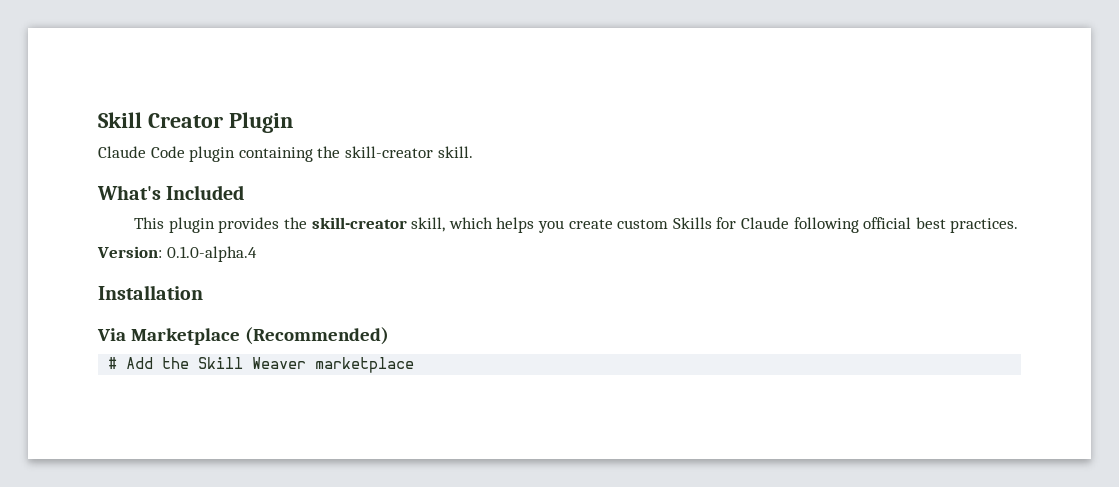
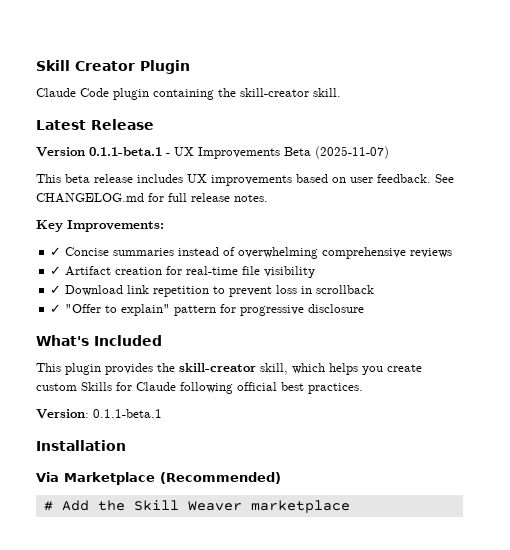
(473, 152) none -> [36,119,154,130] [36,146,389,159] [36,174,454,186] [36,193,268,203] [36,220,164,232] [50,247,453,259] [50,266,316,278] [50,285,375,297] [50,304,365,316] // Latest Release // Version 0.1.1-beta.1 - UX Improvements Beta (2025-11-07) // This beta release includes UX improvements based on user feedback. See CHANGELOG.md for full release notes. // Key Improvements: // ✓ Concise summaries instead of overwhelming comprehensive reviews // ✓ Artifact creation for real-time file visibility // ✓ Download link repetition to prevent loss in scrollback // ✓ "Offer to explain" pattern for progressive disclosure
[166,246,257,262] 0.1.0-alpha.4 -> [93,409,162,418] 0.1.1-beta.1

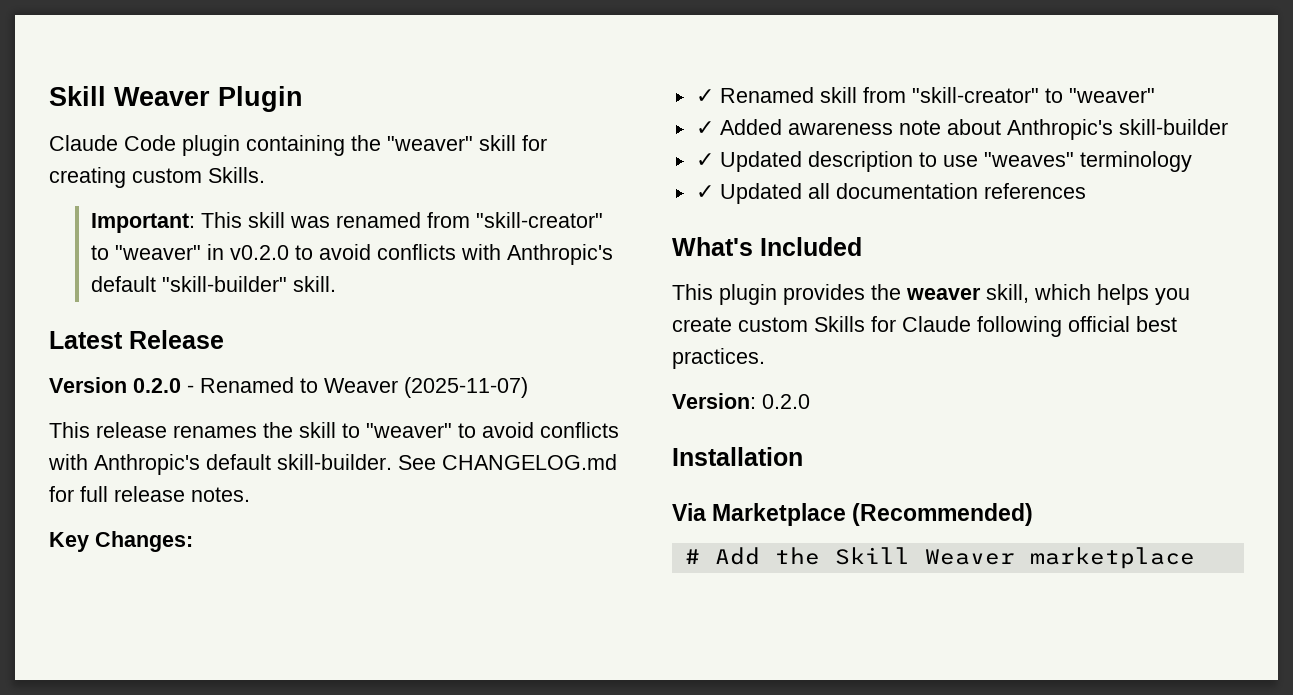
[36,60,135,71] Skill Creator -> [49,86,210,106] Skill Weaver
[240,88,341,97] [36,119,154,130] [36,146,389,159] [36,174,431,186] skill-creator skill. // Latest Release // Version 0.1.1-beta.1 - UX Improvements Beta (2025-11-07) // This beta release includes UX improvements based on user feedback. -> [387,135,547,151] [49,167,265,188] [90,212,603,233] [90,244,613,265] [90,276,336,292] [49,330,224,349] [49,377,528,398] [49,422,619,438] [48,454,392,475] "weaver" skill for creating custom Skills. // Important: This skill was renamed from "skill-creator" to "weaver" in v0.2.0 to avoid conflicts with Anthropic's default "skill-builder" skill. // Latest Release // Version 0.2.0 - Renamed to Weaver (2025-11-07) // This release renames the skill to "weaver" to avoid conflicts with Anthropic's default skill-builder.
[67,220,164,232] [50,247,453,259] [50,266,316,278] [50,285,375,297] [50,304,365,316] Improvements: // ✓ Concise summaries instead of overwhelming comprehensive reviews // ✓ Artifact creation for real-time file visibility // ✓ Download link repetition to prevent loss in scrollback // ✓ "Offer to explain" pattern for progressive disclosure -> [95,531,193,552] [695,87,1155,103] [695,119,1228,140] [695,151,1192,172] [695,183,1086,204] Changes: // ✓ Renamed skill from "skill-creator" to "weaver" // ✓ Added awareness note about Anthropic's skill-builder // ✓ Updated description to use "weaves" terminology // ✓ Updated all documentation references
[179,363,256,372] skill-creator -> [906,287,981,300] weaver
[93,409,162,418] 0.1.1-beta.1 -> [762,394,810,409] 0.2.0

